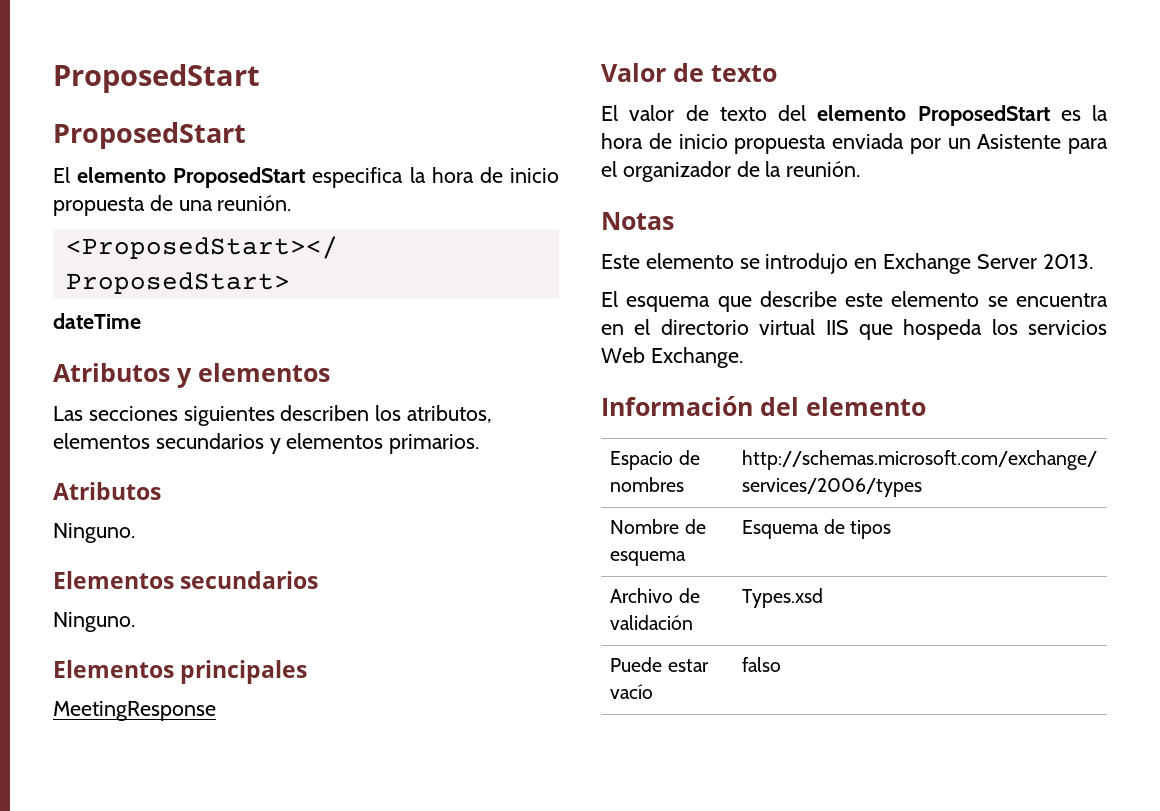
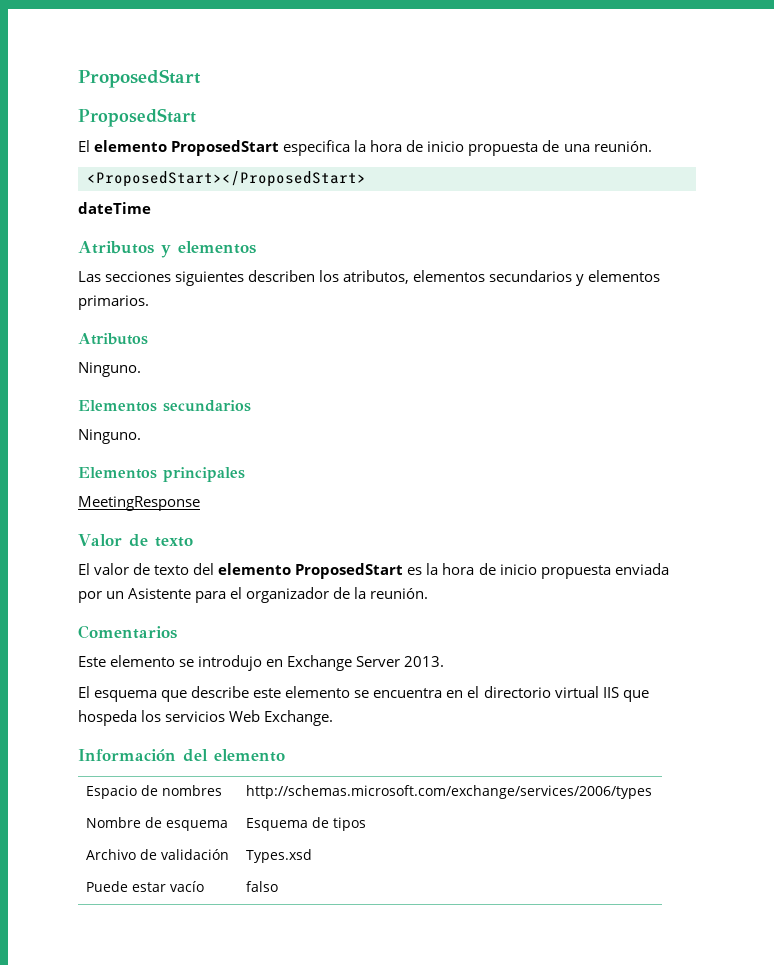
[601,212,674,230] Notas -> [78,625,177,639] Comentarios

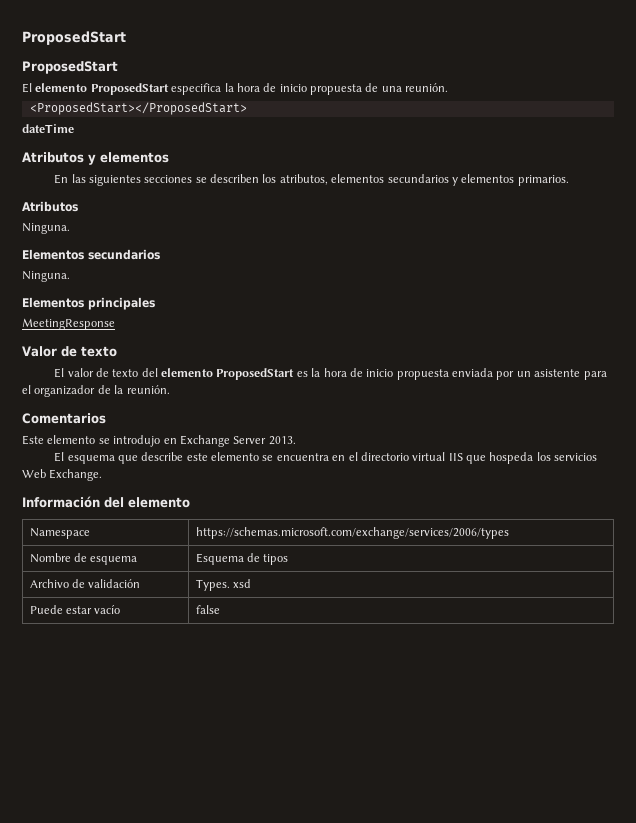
[78,271,245,286] Las secciones siguientes -> [54,174,207,186] En las siguientes secciones se
[78,362,141,377] Ninguno. -> [22,223,70,234] Ninguna.
[78,429,141,444] Ninguno. -> [22,271,70,282] Ninguna.
[128,588,192,599] Asistente -> [534,369,581,377] asistente
[85,785,222,799] [245,785,652,799] Espacio de nombres | http://schemas.microsoft.com/exchange/services/2006/types -> [29,528,90,539] [195,527,509,539] Namespace | https://schemas.microsoft.com/exchange/services/2006/types
[245,849,312,863] Types.xsd -> [195,579,251,591] Types. xsd
[245,881,278,892] falso -> [195,605,220,614] false

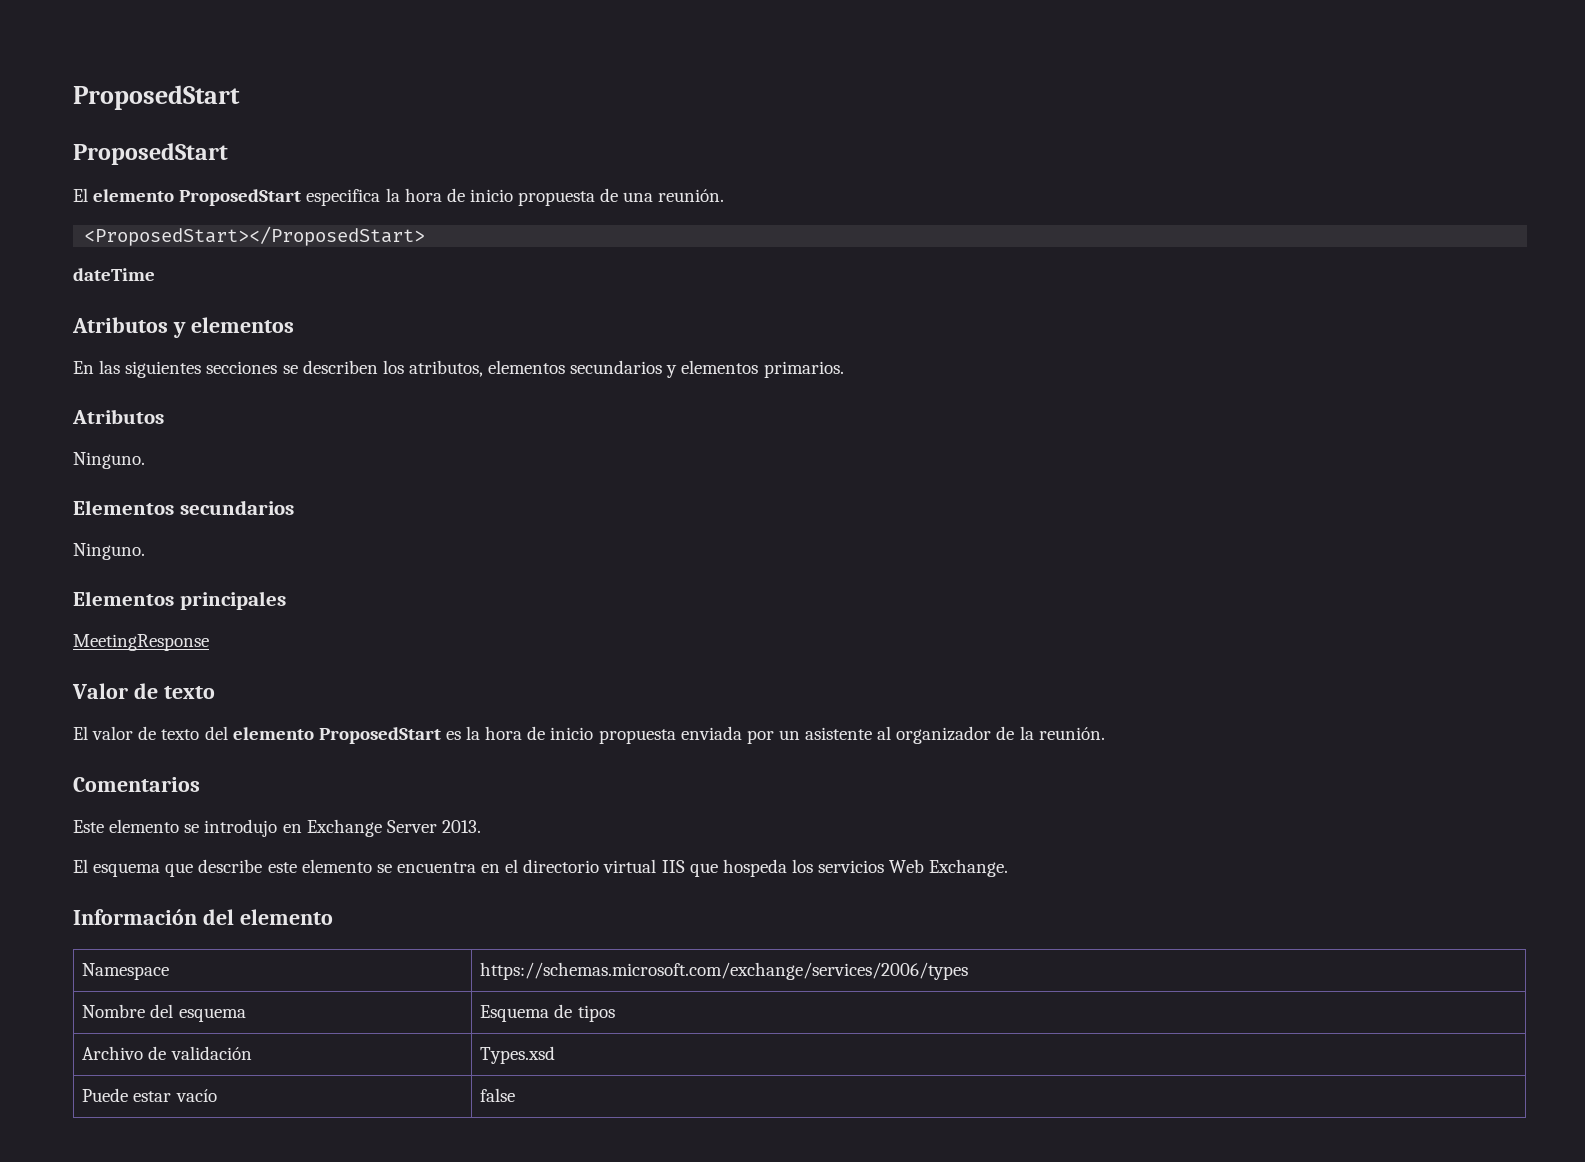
[22,223,70,234] Ninguna. -> [73,452,145,469] Ninguno.
[22,271,70,282] Ninguna. -> [73,543,145,560] Ninguno.
[583,371,607,380] [22,385,31,394] para el -> [877,726,892,740] al
[73,553,87,562] de -> [150,1004,174,1018] del
[195,579,251,591] Types. xsd -> [480,1046,556,1064] Types.xsd

